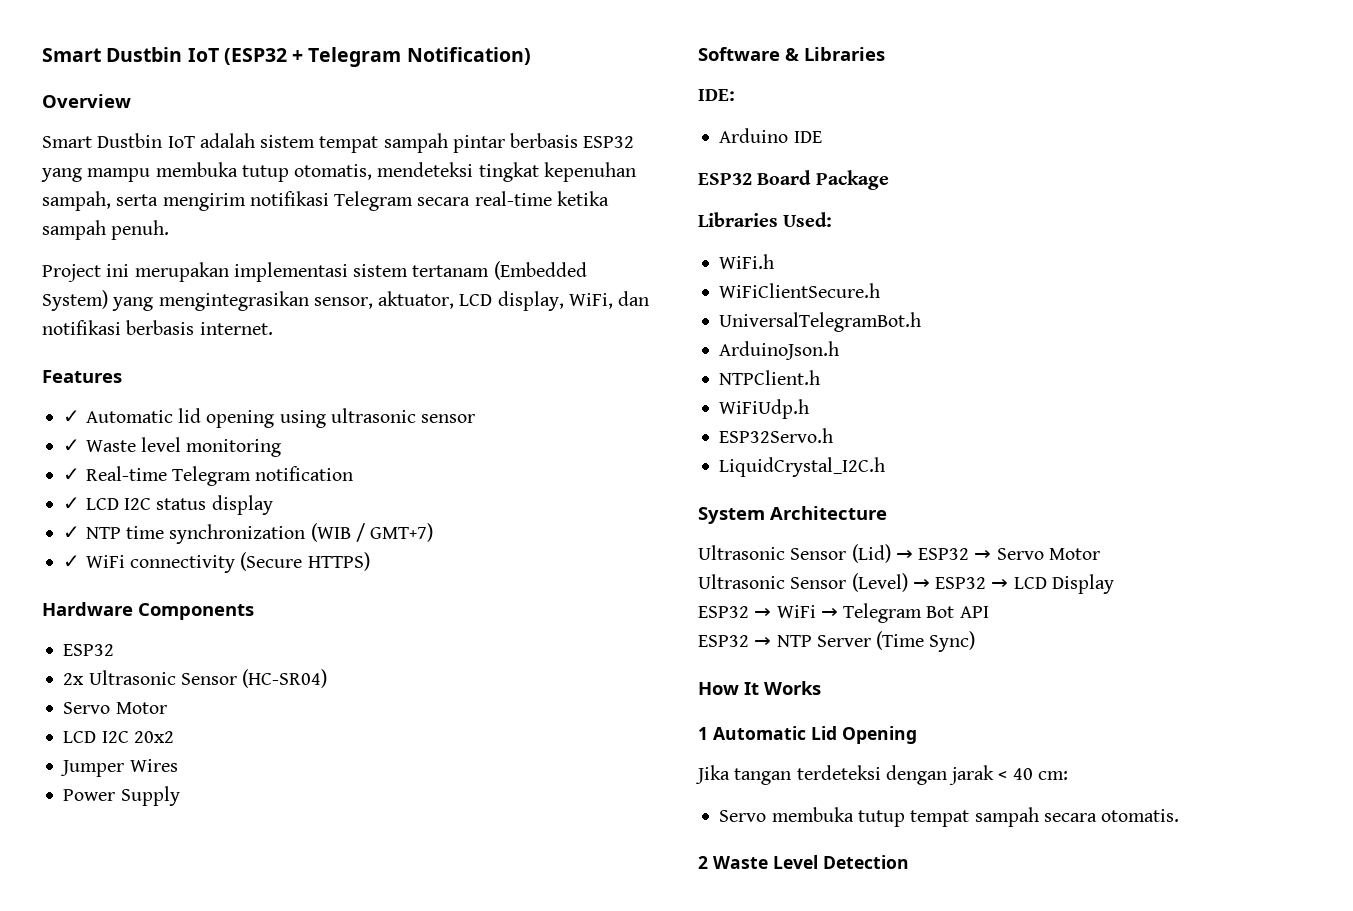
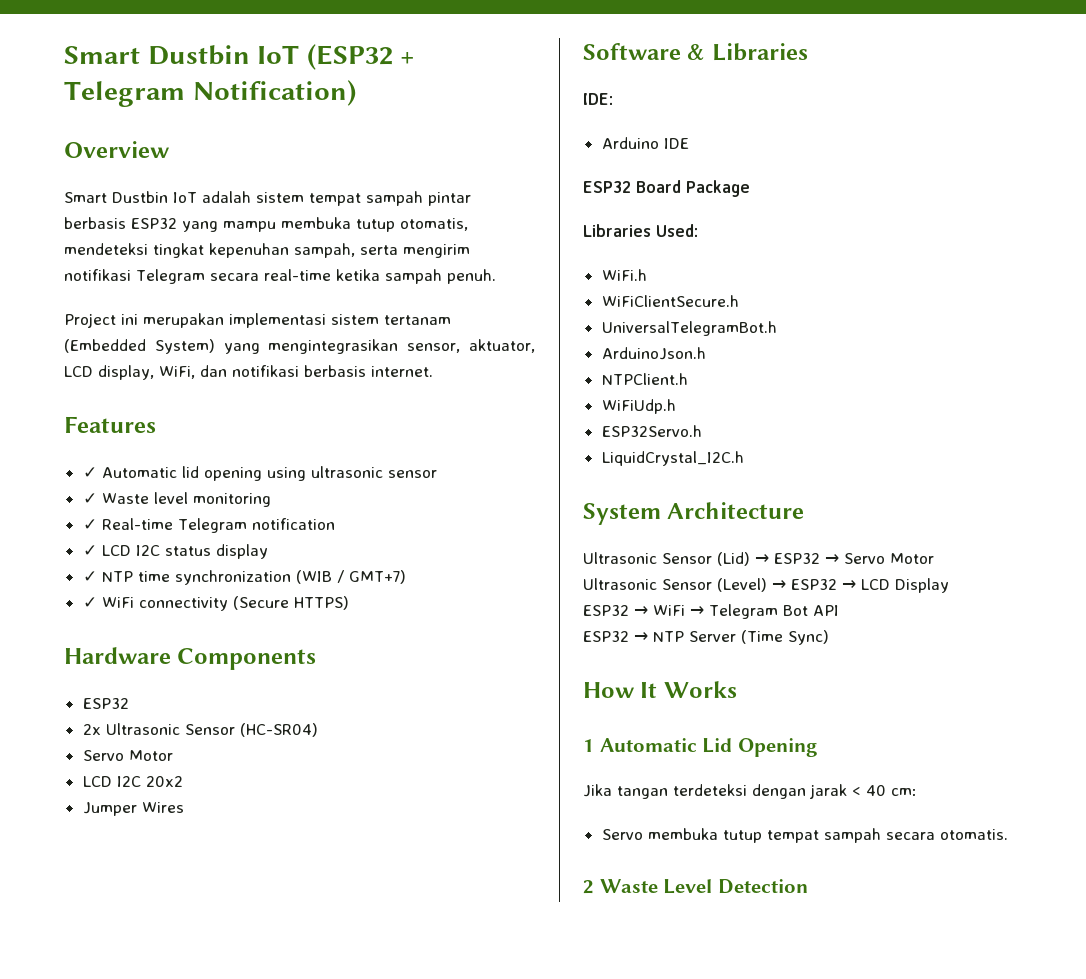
[63,786,180,806] // Power Supply -> (184, 807) none

